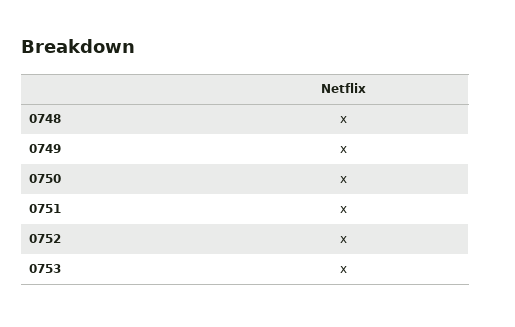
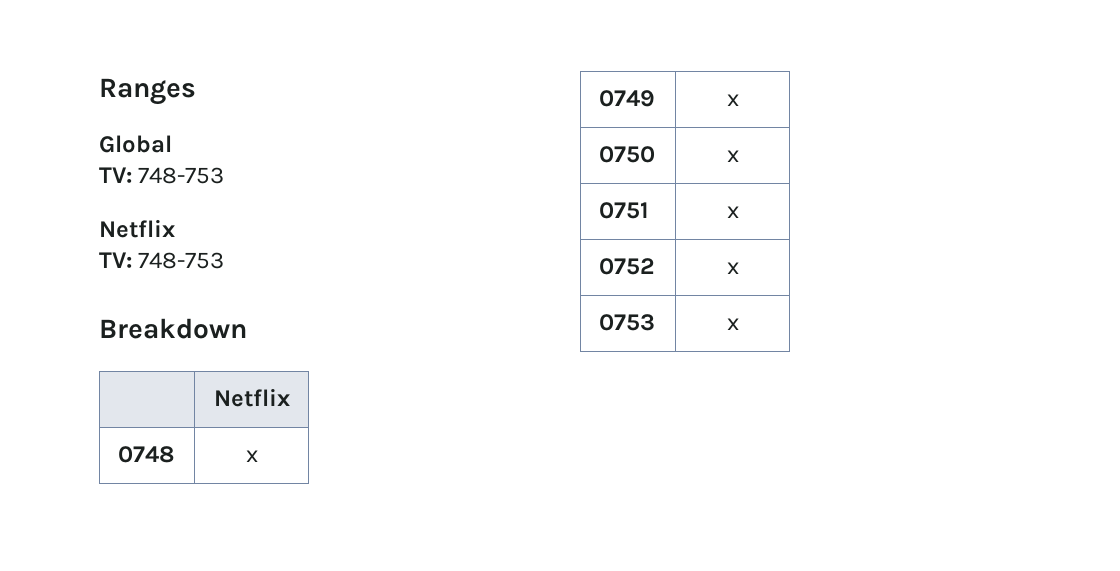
(21, 46) none -> [99,78,196,105] [99,135,172,153] [99,167,225,184] [99,219,175,238] [99,252,225,269] Ranges // Global // TV: 748-753 // Netflix // TV: 748-753 //

